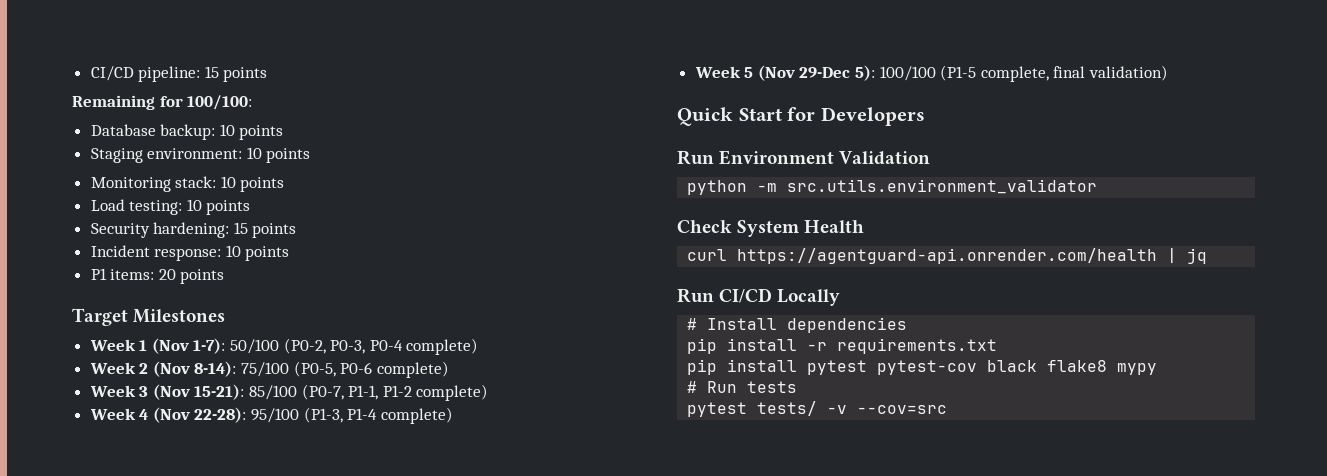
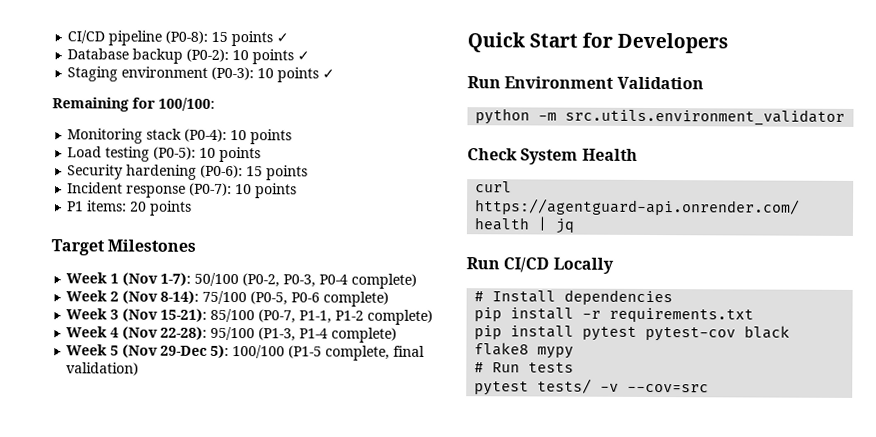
[90,66,268,82] [72,95,253,110] [90,124,284,140] [90,147,311,163] CI/CD pipeline: 15 points // Remaining for 100/100: // Database backup: 10 points // Staging environment: 10 points -> [67,30,290,47] [67,48,311,65] [67,66,336,83] [52,97,215,112] CI/CD pipeline (P0-8): 15 points ✓ // Database backup (P0-2): 10 points ✓ // Staging environment (P0-3): 10 points ✓ // Remaining for 100/100:
[175,176,217,188] stack: -> [146,128,228,143] stack (P0-4):
[129,200,183,215] testing: -> [105,146,197,162] testing (P0-5):
[153,222,230,238] hardening: -> [126,164,244,180] hardening (P0-6):
[154,248,222,261] response: -> [126,182,233,198] response (P0-7):

